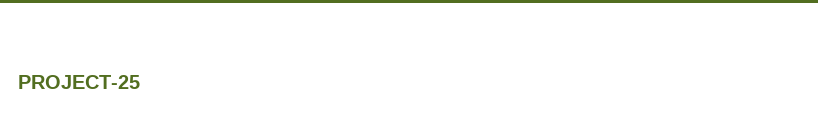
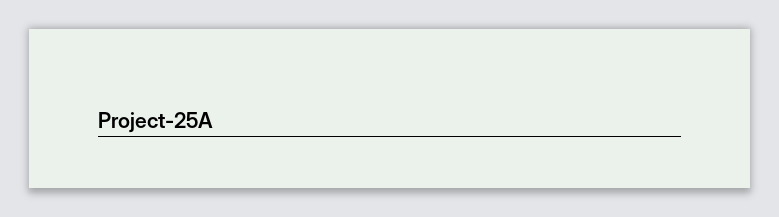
[18,75,140,89] PROJECT-25 -> [98,112,213,133] Project-25A

